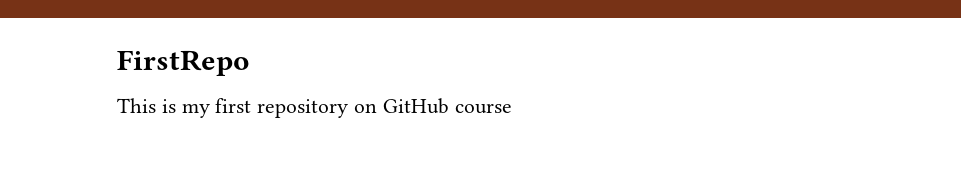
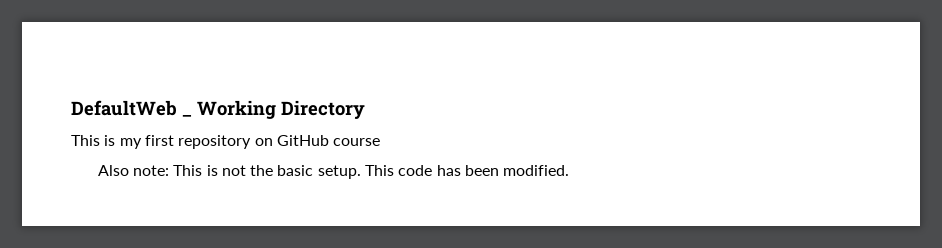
[117,50,250,76] FirstRepo -> [71,100,365,119] DefaultWeb _ Working Directory
(512, 108) none -> [97,165,570,179] // Also note: This is not the basic setup. This code has been modified.

